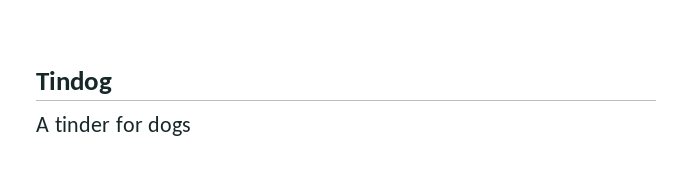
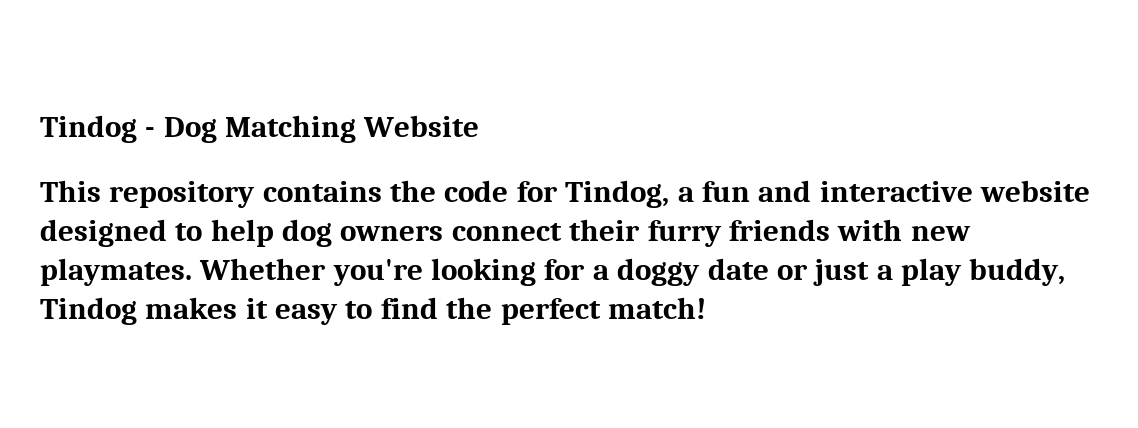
[36,71,112,94] [36,116,192,136] Tindog // A tinder for dogs -> [40,115,480,143] [40,180,1091,208] [40,219,971,247] [40,258,1066,286] [40,297,706,325] Tindog - Dog Matching Website // This repository contains the code for Tindog, a fun and interactive website designed to help dog owners connect their furry friends with new playmates. Whether you're looking for a doggy date or just a play buddy, Tindog makes it easy to find the perfect match!

